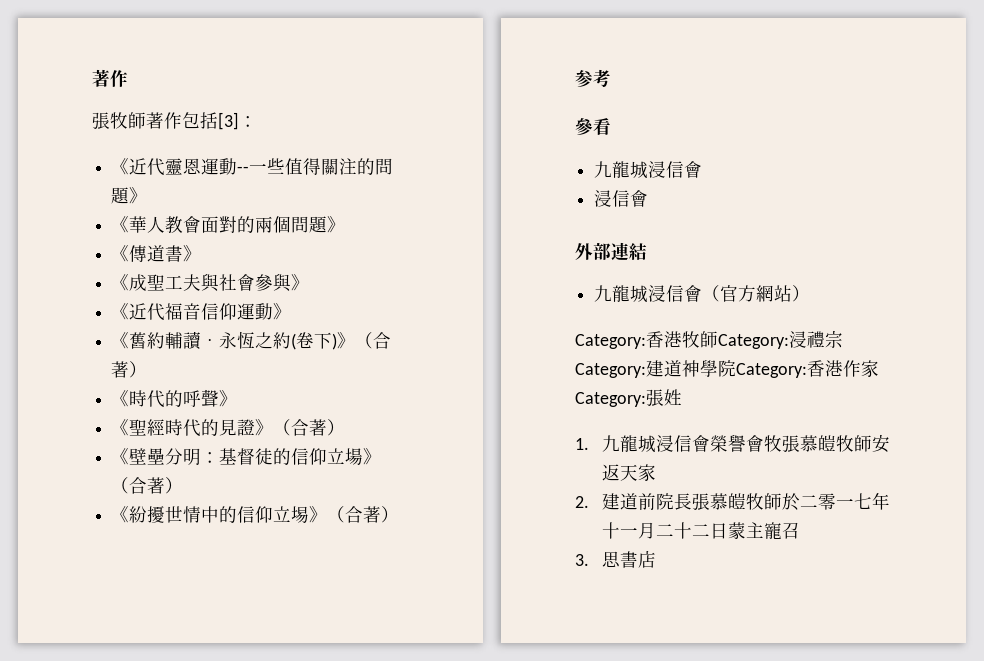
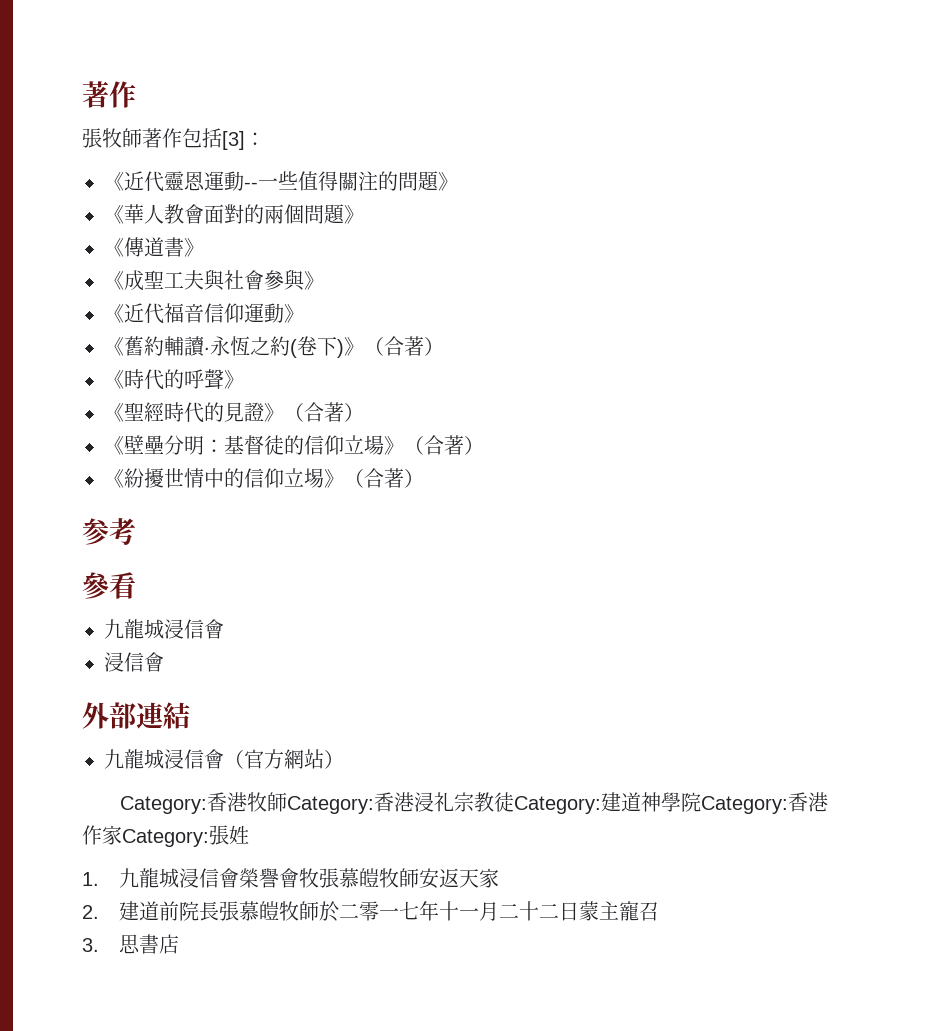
[789,330,843,348] 浸禮宗 -> [374,792,515,812] 香港浸礼宗教徒

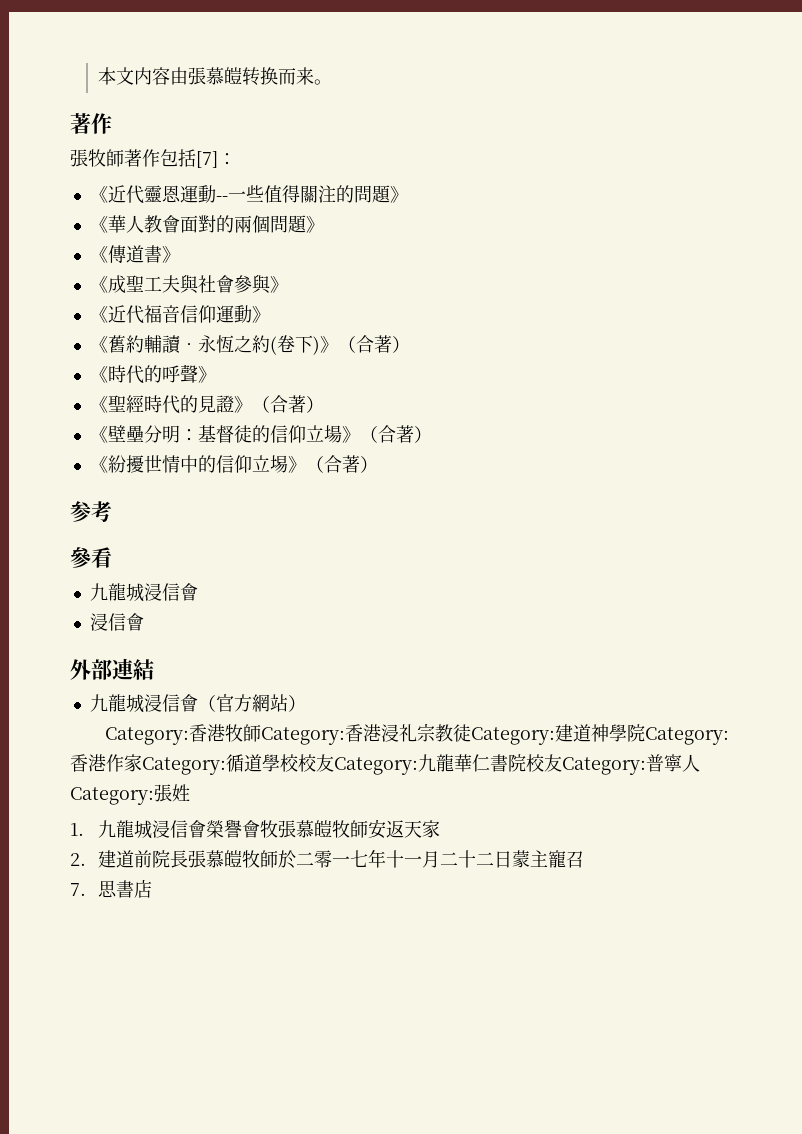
(82, 94) none -> [98,67,333,86] 本文内容由張慕皚转换而来。 //
[222,131,245,150] [3] -> [196,151,218,168] [7]
(209, 838) none -> [226,754,700,775] [70,787,154,805] 循道學校校友Category:九龍華仁書院校友Category:普寧人Category:
[82,938,99,952] 3. -> [70,883,86,896] 7.

